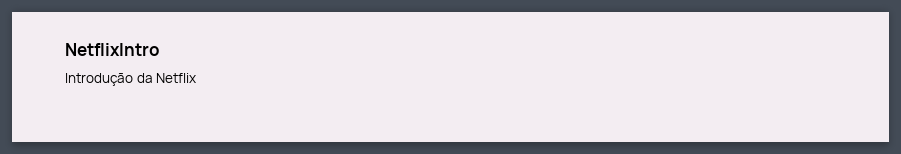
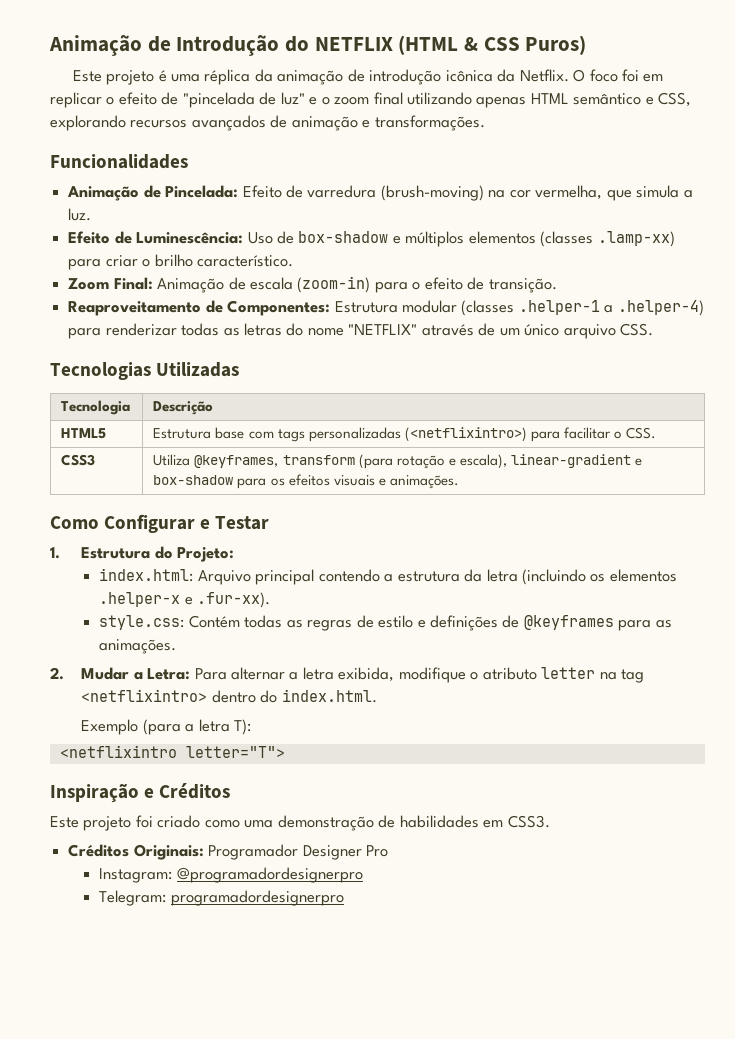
[65,43,160,56] [65,73,197,86] NetflixIntro // Introdução da Netflix -> [49,35,587,56] [72,69,664,85] [50,92,692,108] [50,115,485,131] [50,154,188,169] [67,185,693,201] [68,208,92,221] [68,231,675,247] [68,254,293,270] [68,276,557,293] [68,300,704,316] [68,323,654,339] [50,362,240,380] [61,400,131,415] [153,401,214,415] [61,428,107,439] [153,427,656,442] [61,454,96,466] [153,454,642,469] [153,474,459,489] [50,514,270,533] [50,546,235,562] [99,568,677,585] [99,592,271,608] [99,615,672,631] [99,639,177,654] [50,667,645,683] [81,689,377,703] [81,719,251,735] [59,745,285,758] [50,783,231,803] [50,815,550,831] [68,844,388,860] [99,867,363,883] [99,890,344,906] Animação de Introdução do NETFLIX (HTML & CSS Puros) // Este projeto é uma réplica da animação de introdução icônica da Netflix. O foco foi em replicar o efeito de "pincelada de luz" e o zoom final utilizando apenas HTML semântico e CSS, explorando recursos avançados de animação e transformações. // Funcionalidades // Animação de Pincelada: Efeito de varredura (brush-moving) na cor vermelha, que simula a luz. // Efeito de Luminescência: Uso de box-shadow e múltiplos elementos (classes .lamp-xx) para criar o brilho característico. // Zoom Final: Animação de escala (zoom-in) para o efeito de transição. // Reaproveitamento de Componentes: Estrutura modular (classes .helper-1 a .helper-4) para renderizar todas as letras do nome "NETFLIX" através de um único arquivo CSS. // Tecnologias Utilizadas // Tecnologia | Descrição // HTML5 | Estrutura base com tags personalizadas (<netflixintro>) para facilitar o CSS. // CSS3 | Utiliza @keyframes, transform (para rotação e escala), linear-gradient e box-shadow para os efeitos visuais e animações. // Como Configurar e Testar // 1. Estrutura do Projeto: // index.html: Arquivo principal contendo a estrutura da letra (incluindo os elementos .helper-x e .fur-xx). // style.css: Contém todas as regras de estilo e definições de @keyframes para as animações. // 2. Mudar a Letra: Para alternar a letra exibida, modifique o atributo letter na tag <netflixintro> dentro do index.html. // Exemplo (para a letra T): // <netflixintro letter="T"> // Inspiração e Créditos // Este projeto foi criado como uma demonstração de habilidades em CSS3. // Créditos Originais: Programador Designer Pro // Instagram: @programadordesignerpro // Telegram: programadordesignerpro

